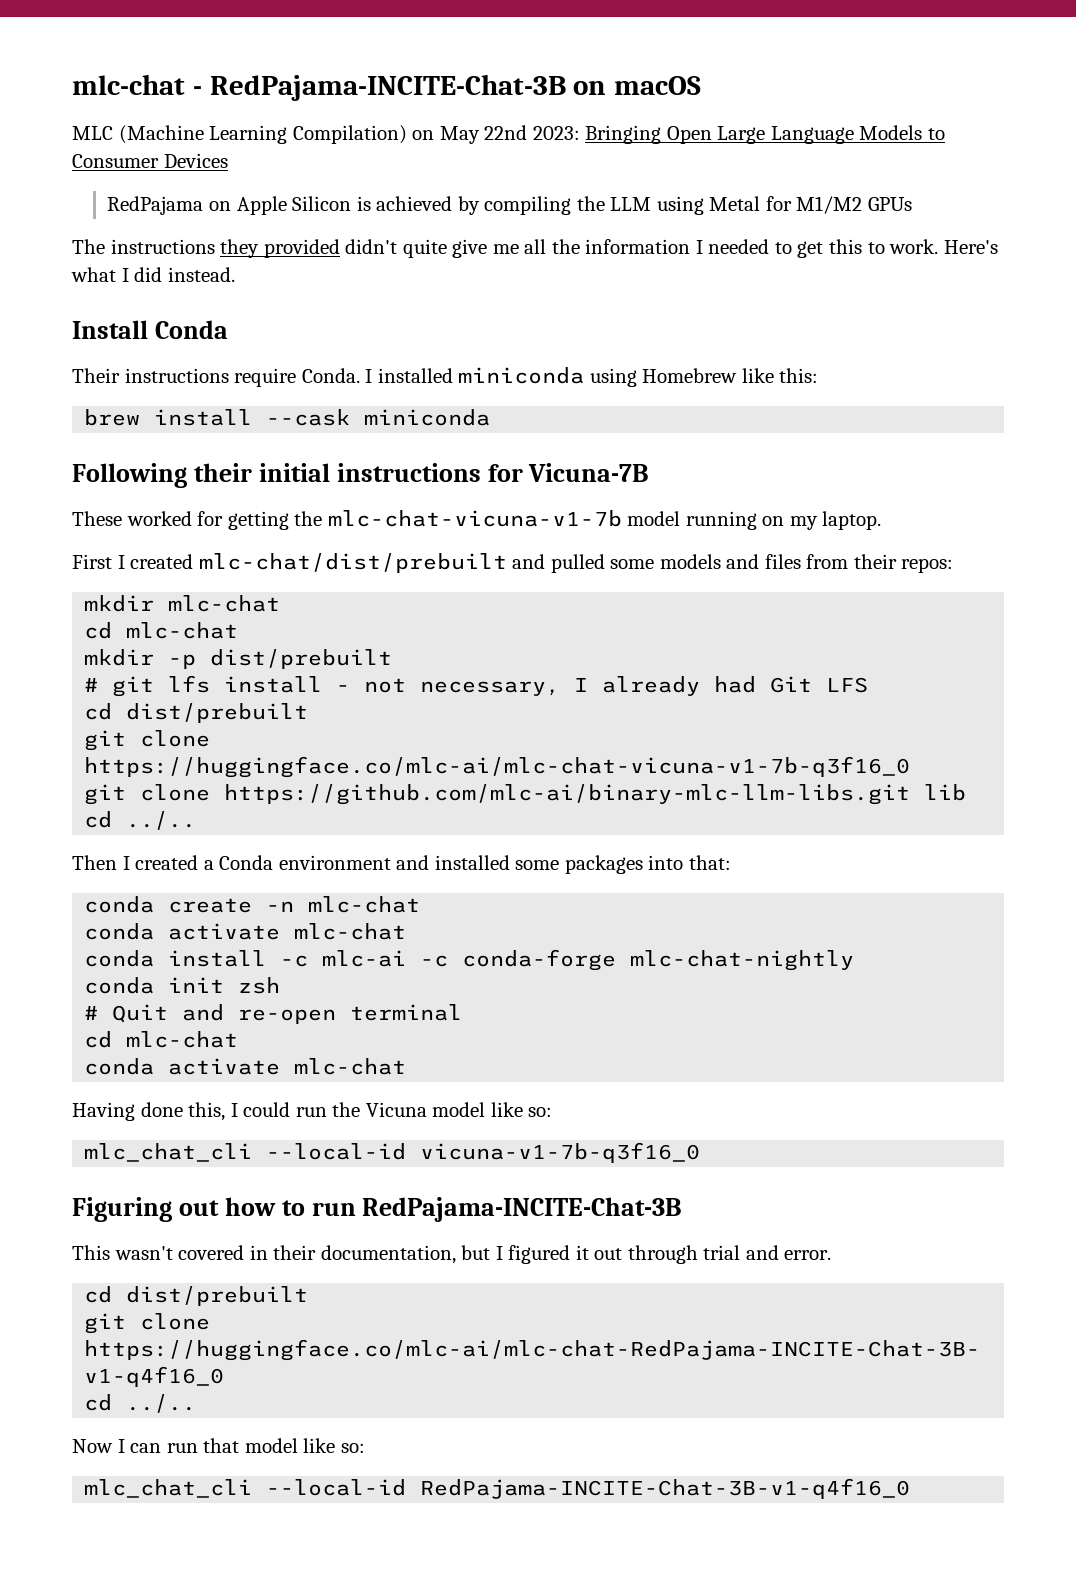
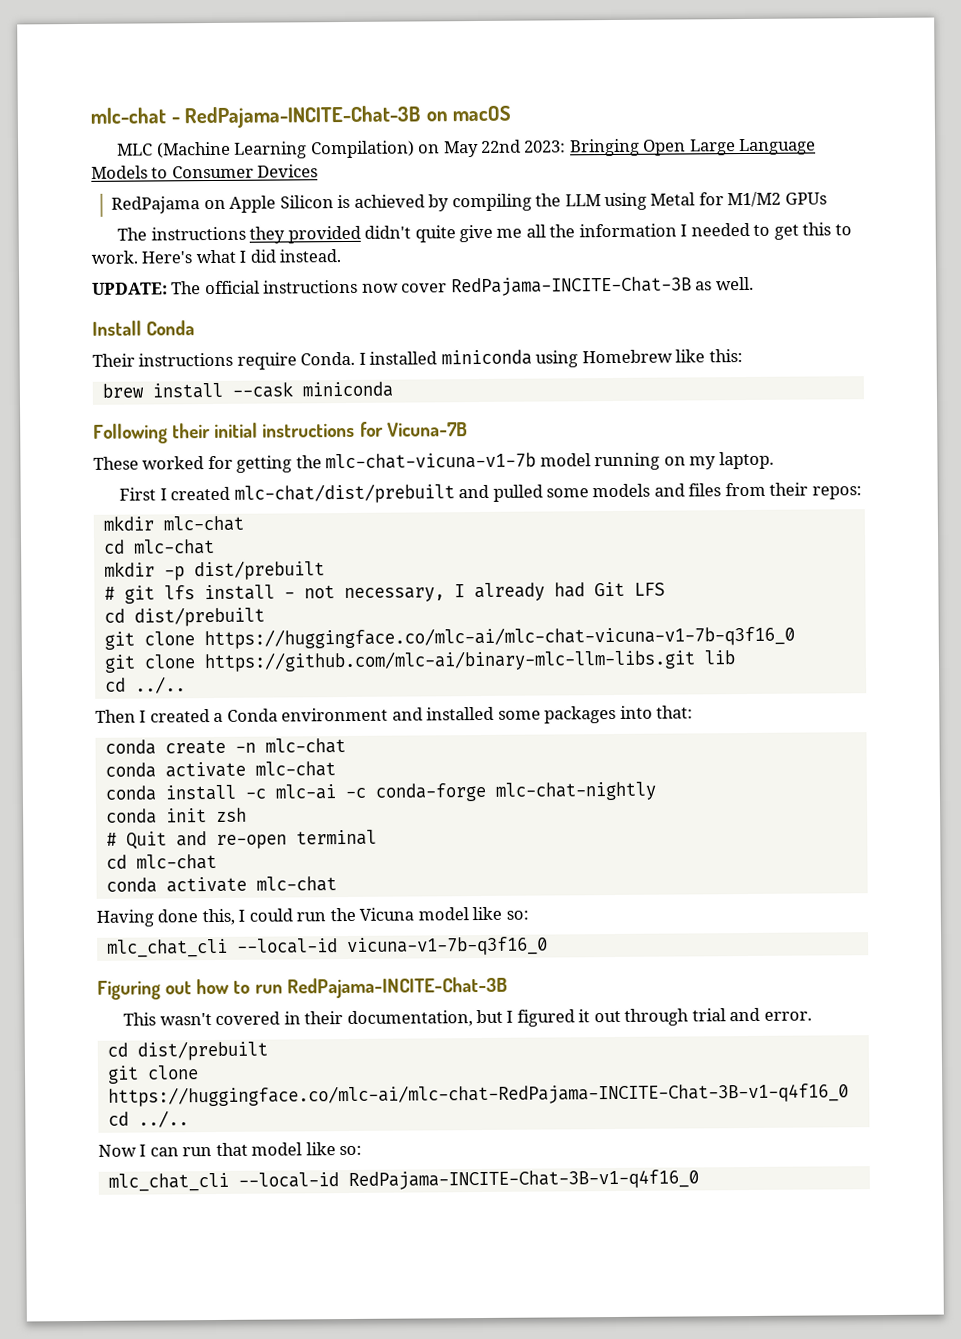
(235, 274) none -> [92,276,754,297] // UPDATE: The official instructions now cover RedPajama-INCITE-Chat-3B as well.

